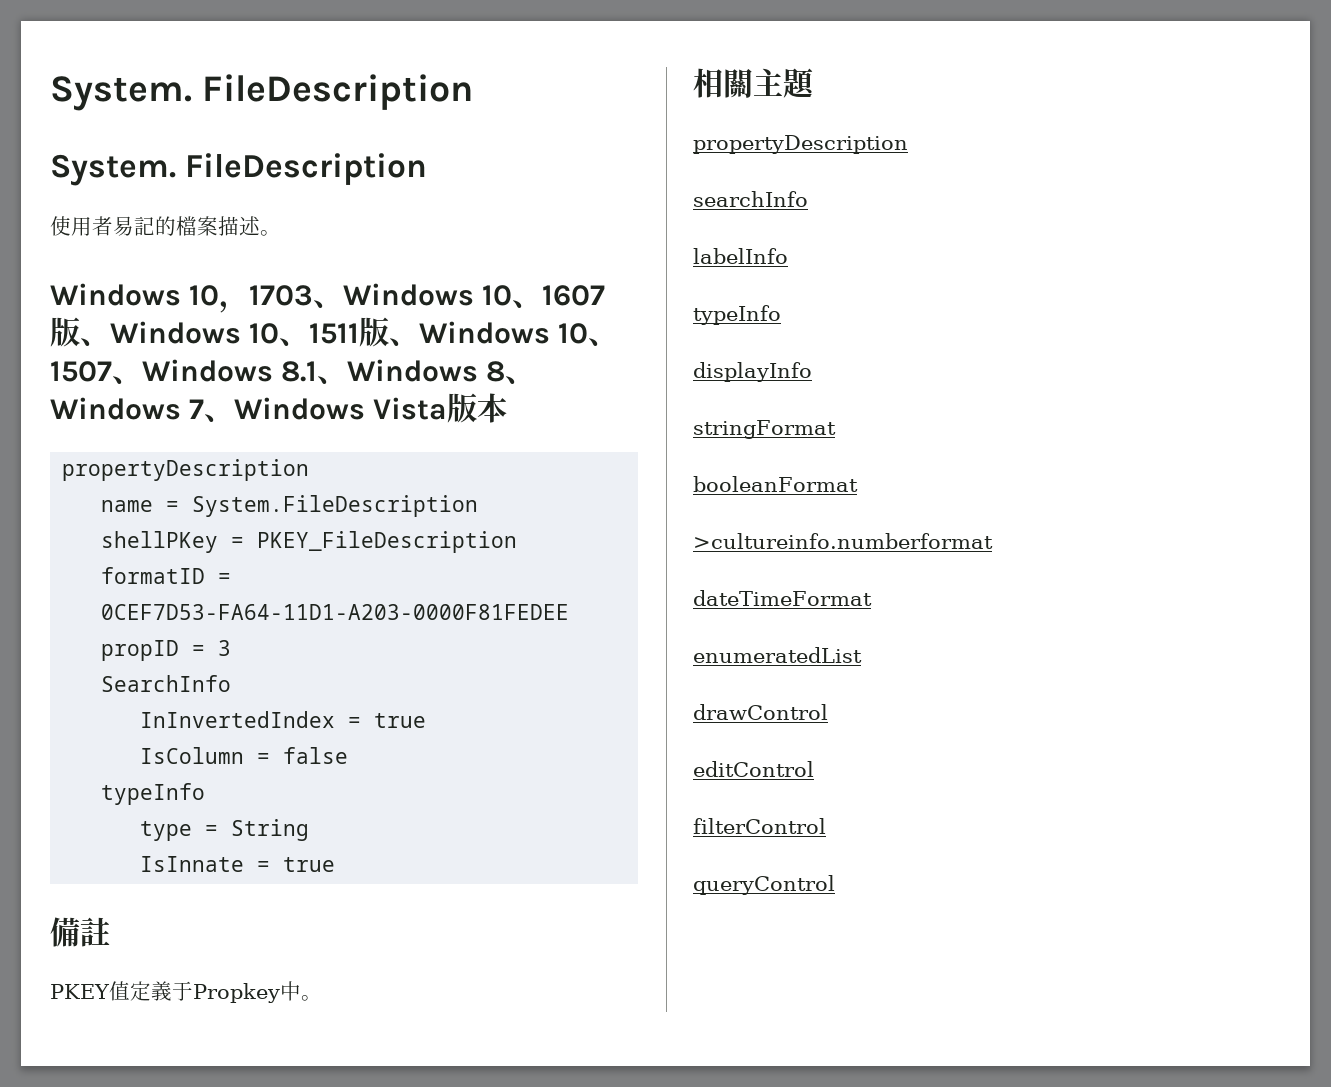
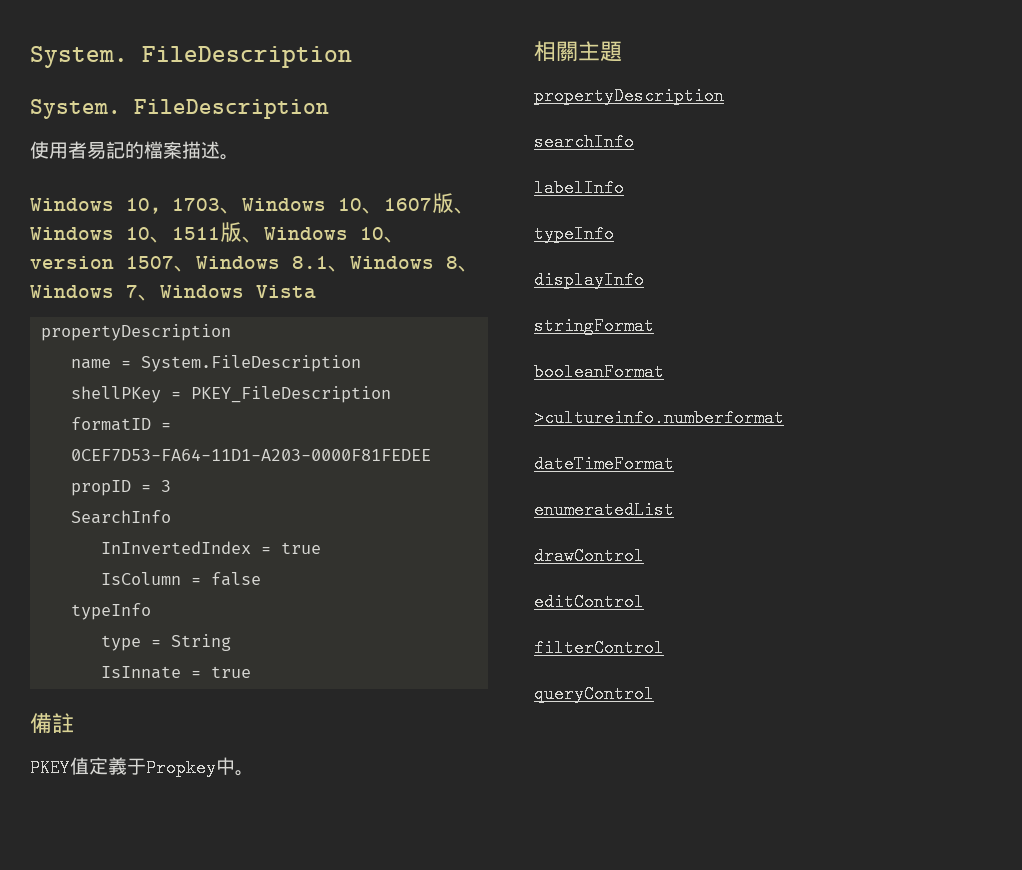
(619, 342) none -> [30,256,114,269] version
[447,393,508,423] 版本 -> (316, 292) none

